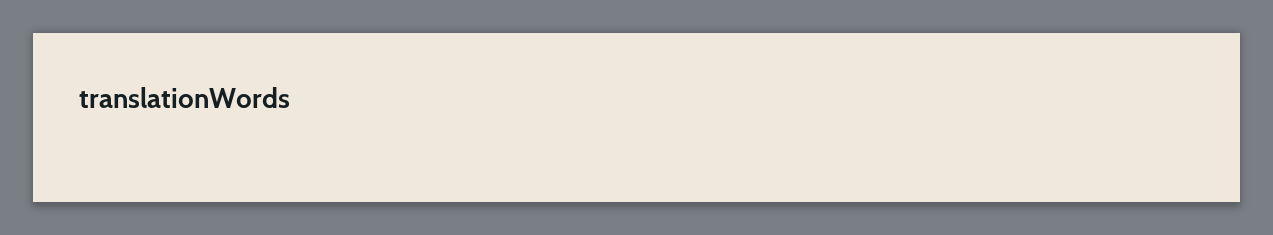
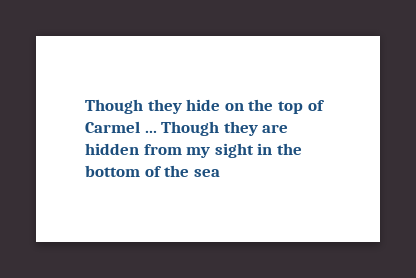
[79,87,290,108] translationWords -> [85,99,325,114] [85,121,289,136] [85,143,302,158] [85,165,220,177] Though they hide on the top of Carmel ... Though they are hidden from my sight in the bottom of the sea

